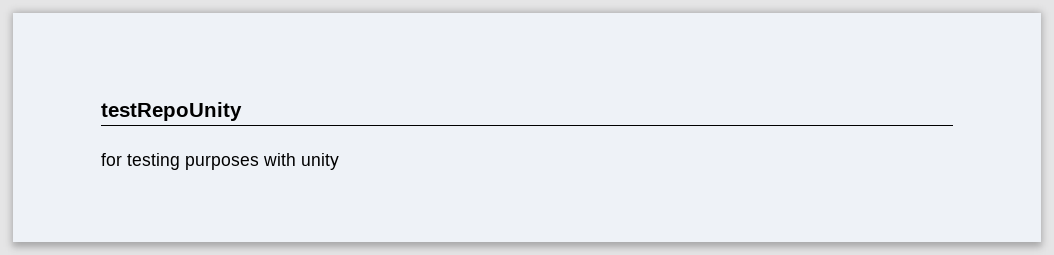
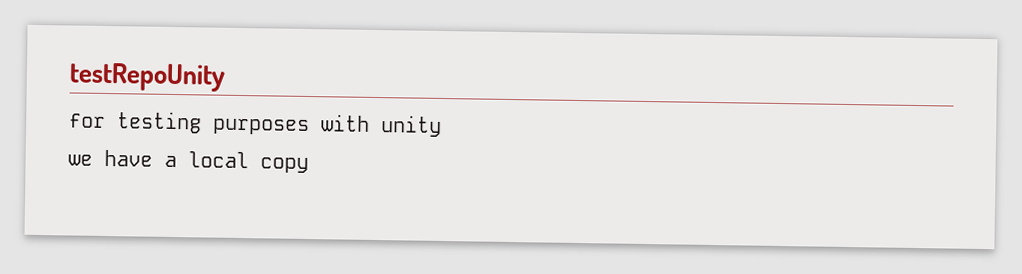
(339, 161) none -> [68,149,309,173] // we have a local copy

